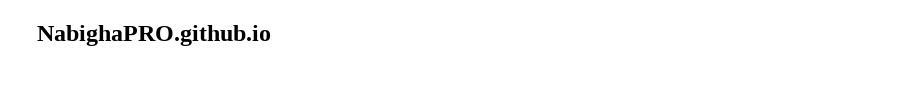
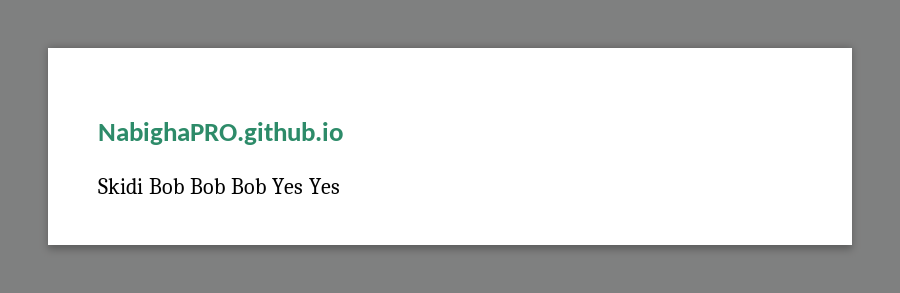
(271, 35) none -> [98,178,340,194] // Skidi Bob Bob Bob Yes Yes

